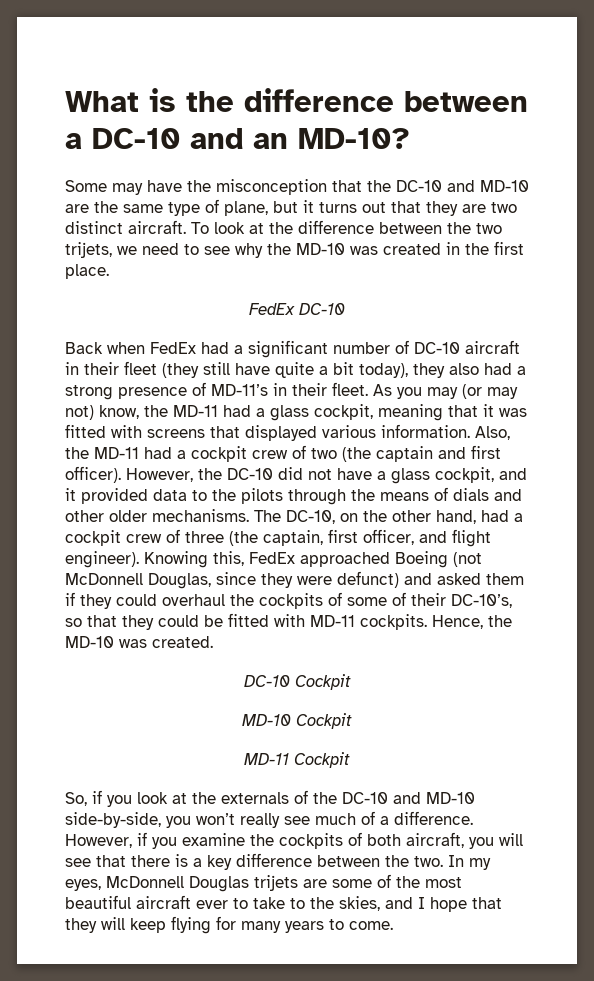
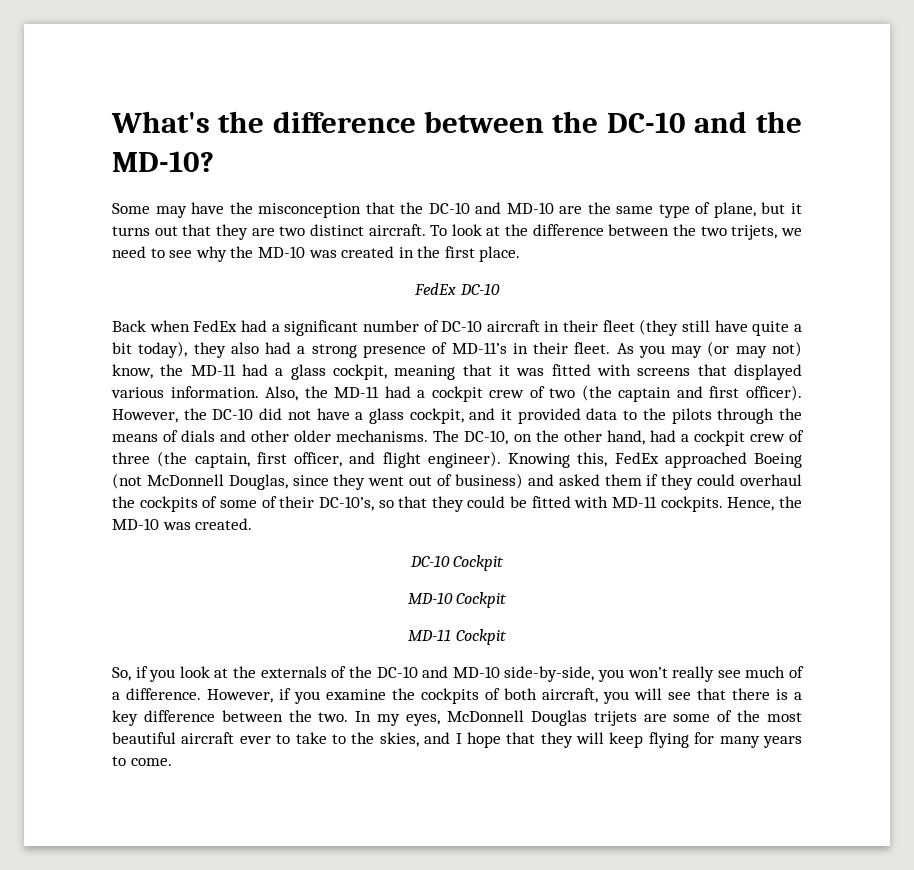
[65,88,528,112] [65,128,288,149] What is the difference between a DC-10 and an -> [111,111,802,133] What's the difference between the DC-10 and the
[297,571,399,588] were defunct) -> [368,473,523,489] went out of business)

